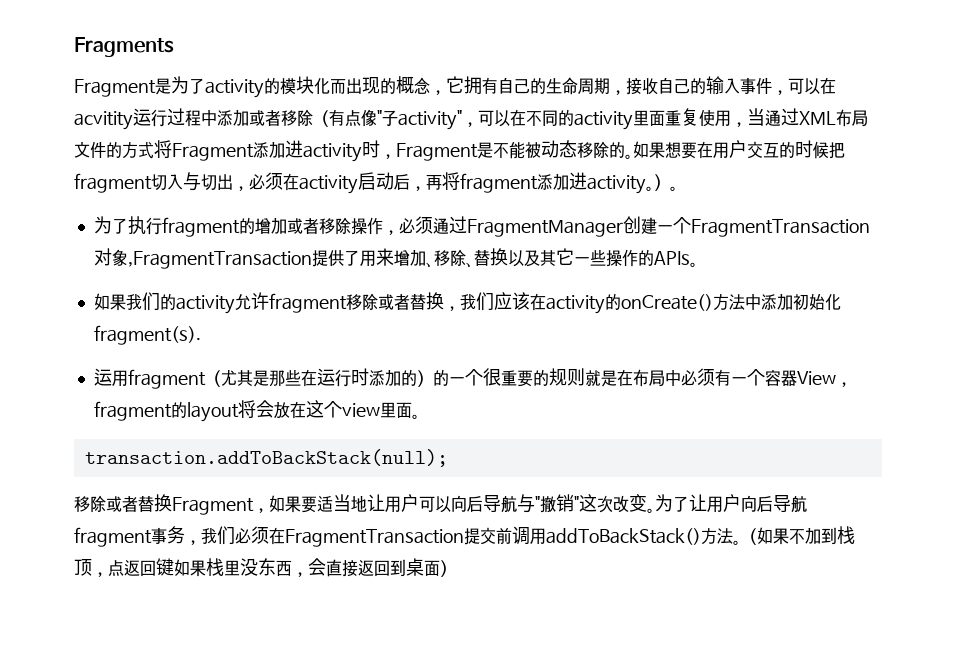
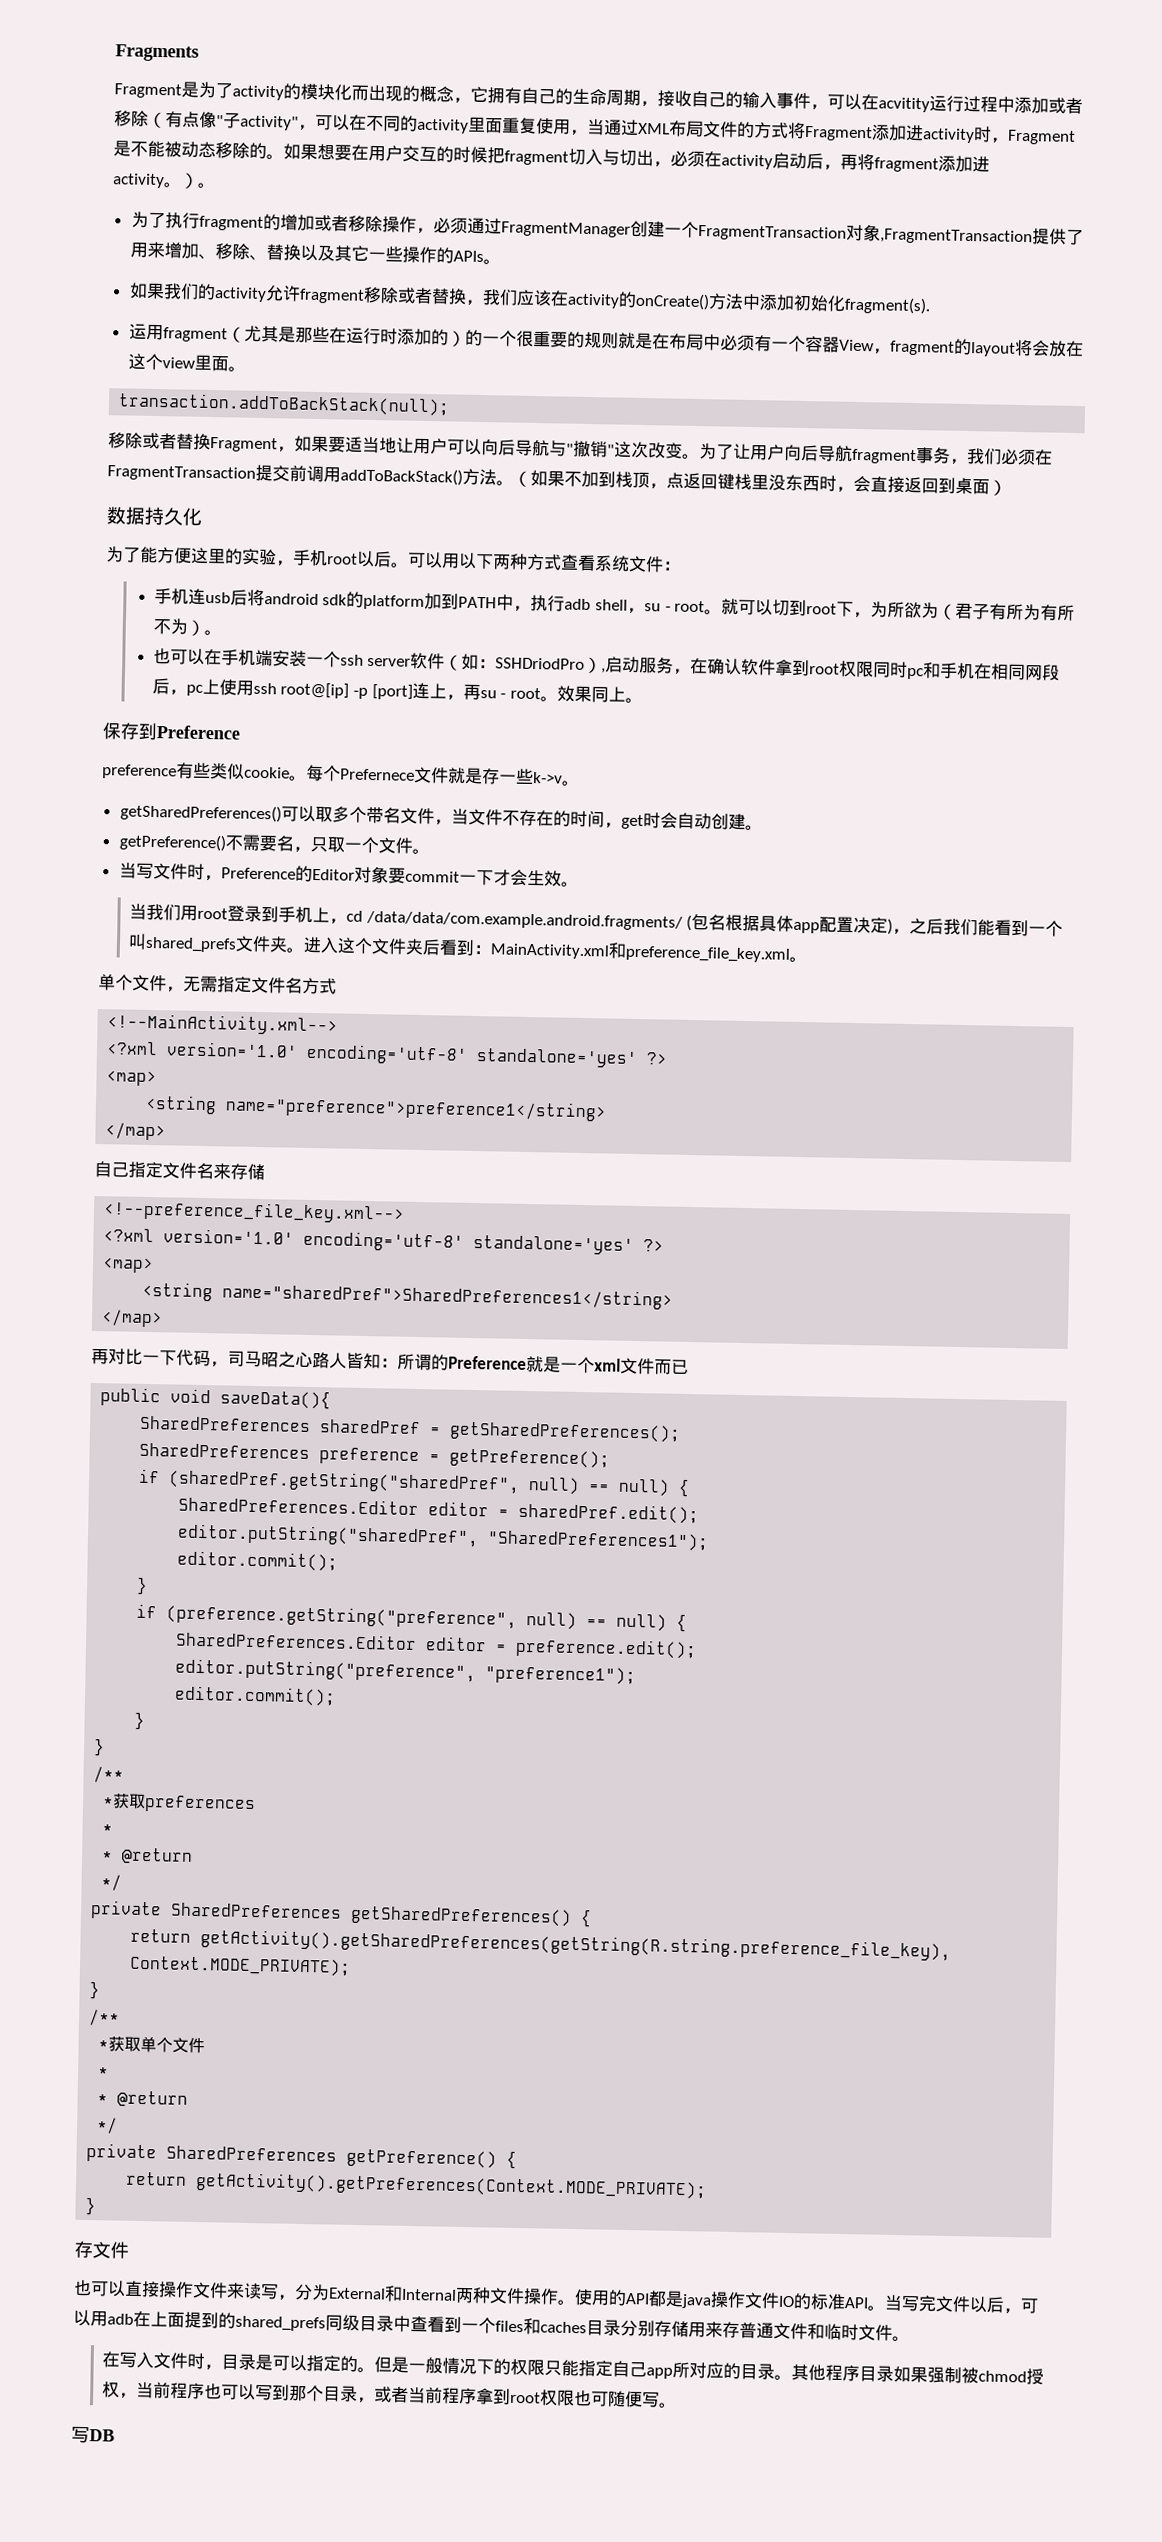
[174,559,206,577] 如果 -> (735, 481) none
(292, 568) none -> [819,475,837,492] 时
(456, 568) none -> [106,506,203,526] [106,546,681,573] [153,587,1076,622] [152,618,222,636] [152,647,1061,681] [151,677,643,704] [102,722,241,741] [102,762,580,786] [119,803,763,831] [118,833,430,855] [118,862,579,887] [129,903,1064,937] [128,933,808,963] [98,974,337,995] [107,1013,339,1036] [106,1041,669,1069] [106,1070,158,1087] [145,1094,608,1122] [105,1122,167,1141] [94,1160,265,1181] [103,1200,406,1224] [103,1228,665,1255] [102,1257,155,1274] [142,1281,674,1310] [101,1309,164,1328] [91,1347,689,1375] [100,1387,332,1410] [140,1415,682,1443] [139,1442,611,1469] [139,1468,691,1498] [178,1496,700,1525] [177,1523,710,1552] [177,1550,339,1572] [136,1576,149,1596] [136,1603,688,1633] [176,1631,698,1660] [175,1658,637,1686] [174,1685,337,1707] [134,1711,146,1731] [93,1738,106,1757] [93,1766,125,1783] [103,1793,257,1814] [102,1824,114,1834] [102,1847,194,1865] [101,1874,123,1891] [90,1900,593,1928] [130,1928,952,1961] [129,1955,352,1977] [89,1981,101,2000] [88,2009,121,2026] [98,2035,206,2054] [98,2067,110,2077] [97,2090,189,2108] [96,2117,119,2134] [86,2143,518,2169] [126,2171,708,2200] [85,2196,97,2216] [74,2240,129,2259] [73,2279,1039,2315] [73,2309,910,2342] [102,2351,1045,2385] [102,2381,678,2408] [71,2426,115,2444] // 数据持久化 // 为了能方便这里的实验，手机root以后。可以用以下两种方式查看系统文件： // 手机连usb后将android sdk的platform加到PATH中，执行adb shell，su - root。就可以切到root下，为所欲为（君子有所为有所不为）。 // 也可以在手机端安装一个ssh server软件（如：SSHDriodPro）,启动服务，在确认软件拿到root权限同时pc和手机在相同网段后，pc上使用ssh root@[ip] -p [port]连上，再su - root。效果同上。 // 保存到Preference // preference有些类似cookie。每个Prefernece文件就是存一些k->v。 // getSharedPreferences()可以取多个带名文件，当文件不存在的时间，get时会自动创建。 // getPreference()不需要名，只取一个文件。 // 当写文件时，Preference的Editor对象要commit一下才会生效。 // 当我们用root登录到手机上，cd /data/data/com.example.android.fragments/ (包名根据具体app配置决定)，之后我们能看到一个叫shared_prefs文件夹。进入这个文件夹后看到：MainActivity.xml和preference_file_key.xml。 // 单个文件，无需指定文件名方式 // <!--MainActivity.xml--> // <?xml version='1.0' encoding='utf-8' standalone='yes' ?> // <map> // <string name="preference">preference1</string> // </map> // 自己指定文件名来存储 // <!--preference_file_key.xml--> // <?xml version='1.0' encoding='utf-8' standalone='yes' ?> // <map> // <string name="sharedPref">SharedPreferences1</string> // </map> // 再对比一下代码，司马昭之心路人皆知：所谓的Preference就是一个xml文件而已 // public void saveData(){ // SharedPreferences sharedPref = getSharedPreferences(); // SharedPreferences preference = getPreference(); // if (sharedPref.getString("sharedPref", null) == null) { // SharedPreferences.Editor editor = sharedPref.edit(); // editor.putString("sharedPref", "SharedPreferences1"); // editor.commit(); // } // if (preference.getString("preference", null) == null) { // SharedPreferences.Editor editor = preference.edit(); // editor.putString("preference", "preference1"); // editor.commit(); // } // } // /** // *获取preferences // * // * @return // */ // private SharedPreferences getSharedPreferences() { // return getActivity().getSharedPreferences(getString(R.string.preference_file_key), Context.MODE_PRIVATE); // } // /** // *获取单个文件 // * // * @return // */ // private SharedPreferences getPreference() { // return getActivity().getPreferences(Context.MODE_PRIVATE); // } // 存文件 // 也可以直接操作文件来读写，分为External和Internal两种文件操作。使用的API都是java操作文件IO的标准API。当写完文件以后，可以用adb在上面提到的shared_prefs同级目录中查看到一个files和caches目录分别存储用来存普通文件和临时文件。 // 在写入文件时，目录是可以指定的。但是一般情况下的权限只能指定自己app所对应的目录。其他程序目录如果强制被chmod授权，当前程序也可以写到那个目录，或者当前程序拿到root权限也可随便写。 // 写DB

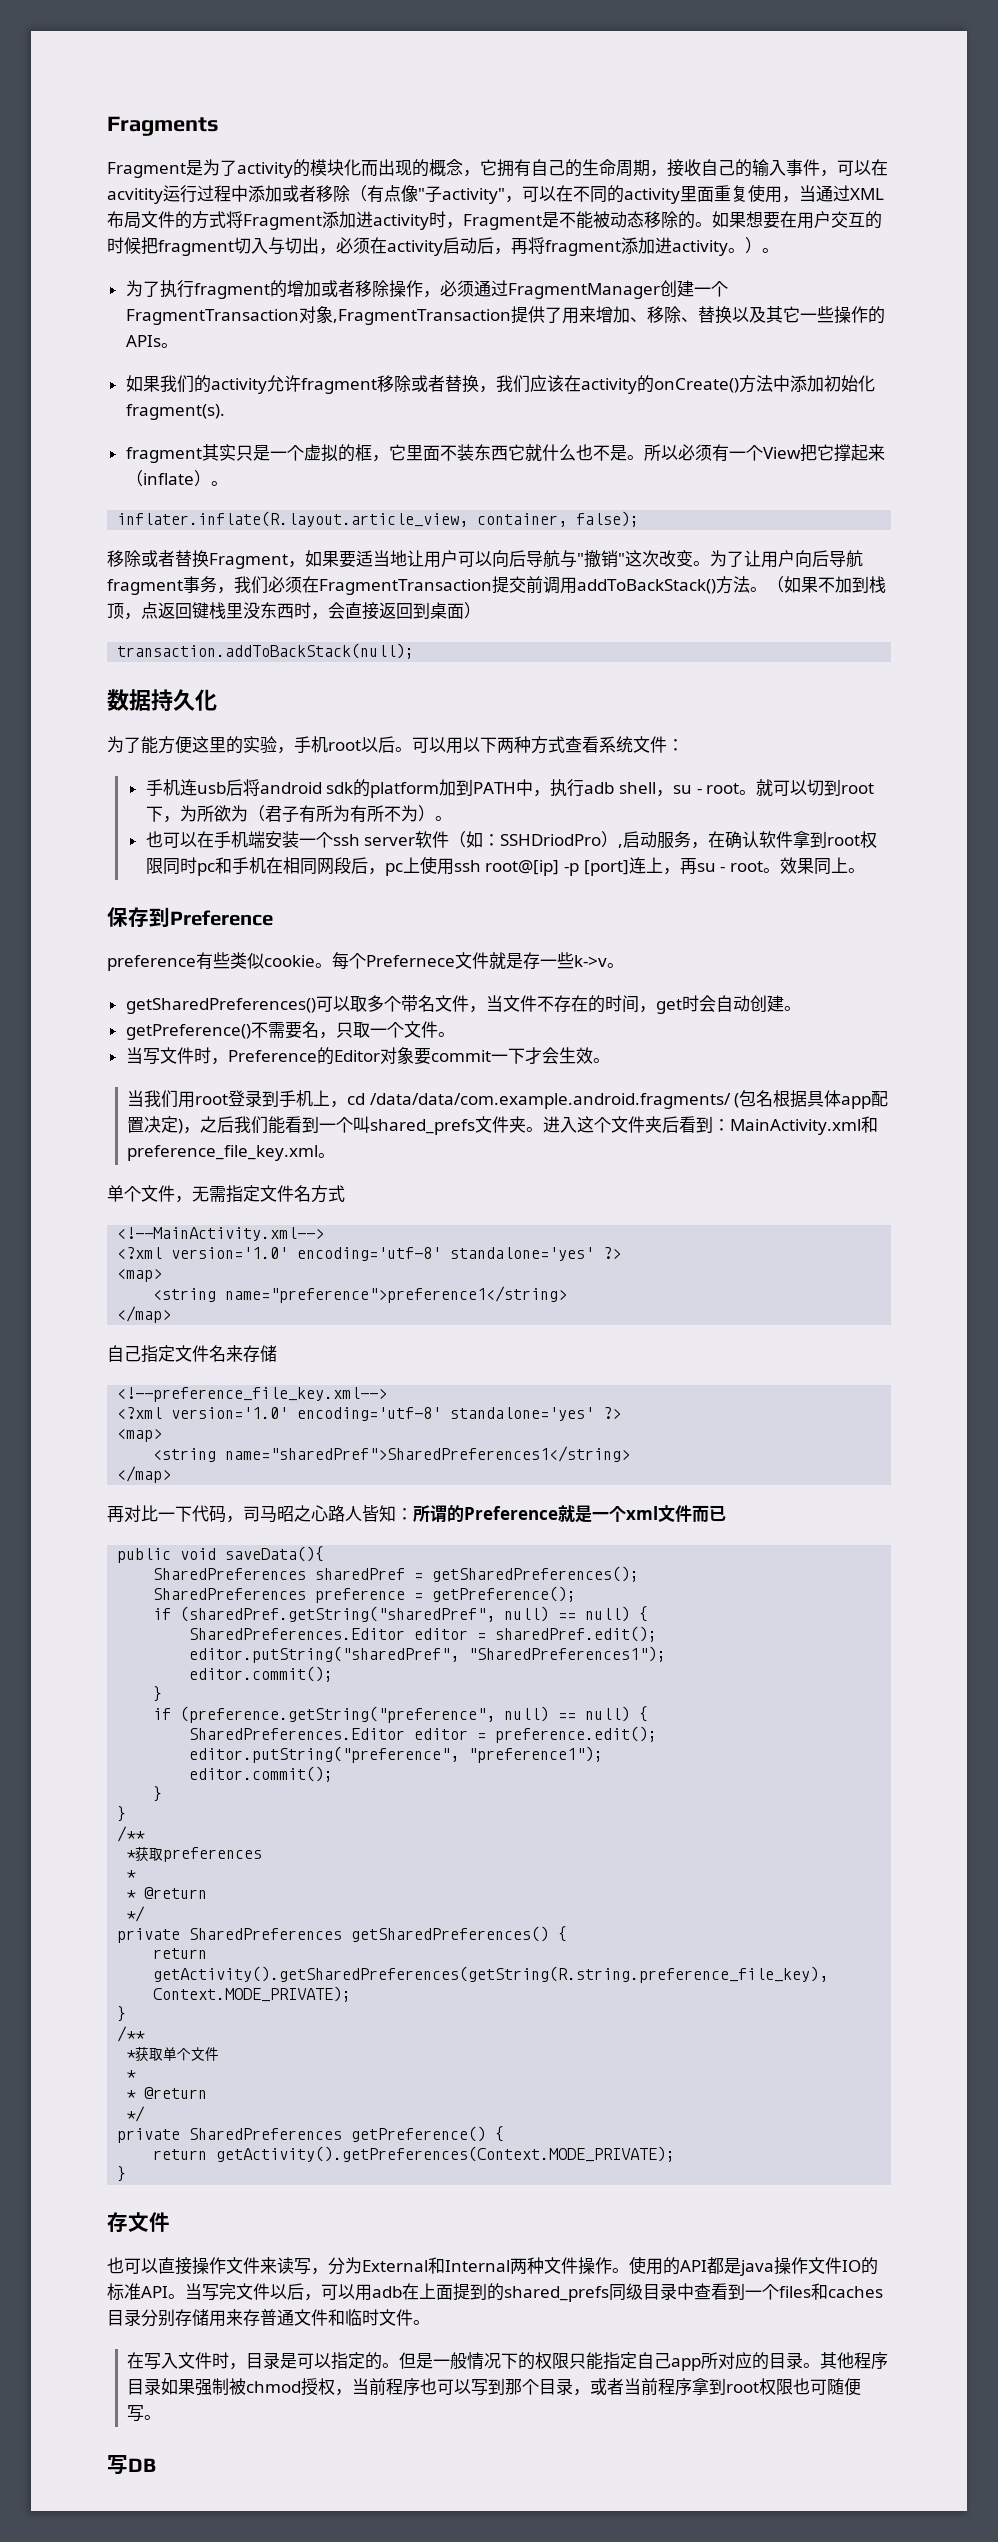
[128,323,1084,358] [127,353,246,372] [118,392,451,417] 运用fragment（尤其是那些在运行时添加的）的一个很重要的规则就是在布局中必须有一个容器View，fragment的layout将会放在这个view里面。 // transaction.addToBackStack(null); -> [125,444,885,463] [125,470,228,487] [117,511,640,527] fragment其实只是一个虚拟的框，它里面不装东西它就什么也不是。所以必须有一个View把它撑起来（inflate）。 // inflater.inflate(R.layout.article_view, container, false);
(1007, 487) none -> [117,643,415,659] // transaction.addToBackStack(null);

